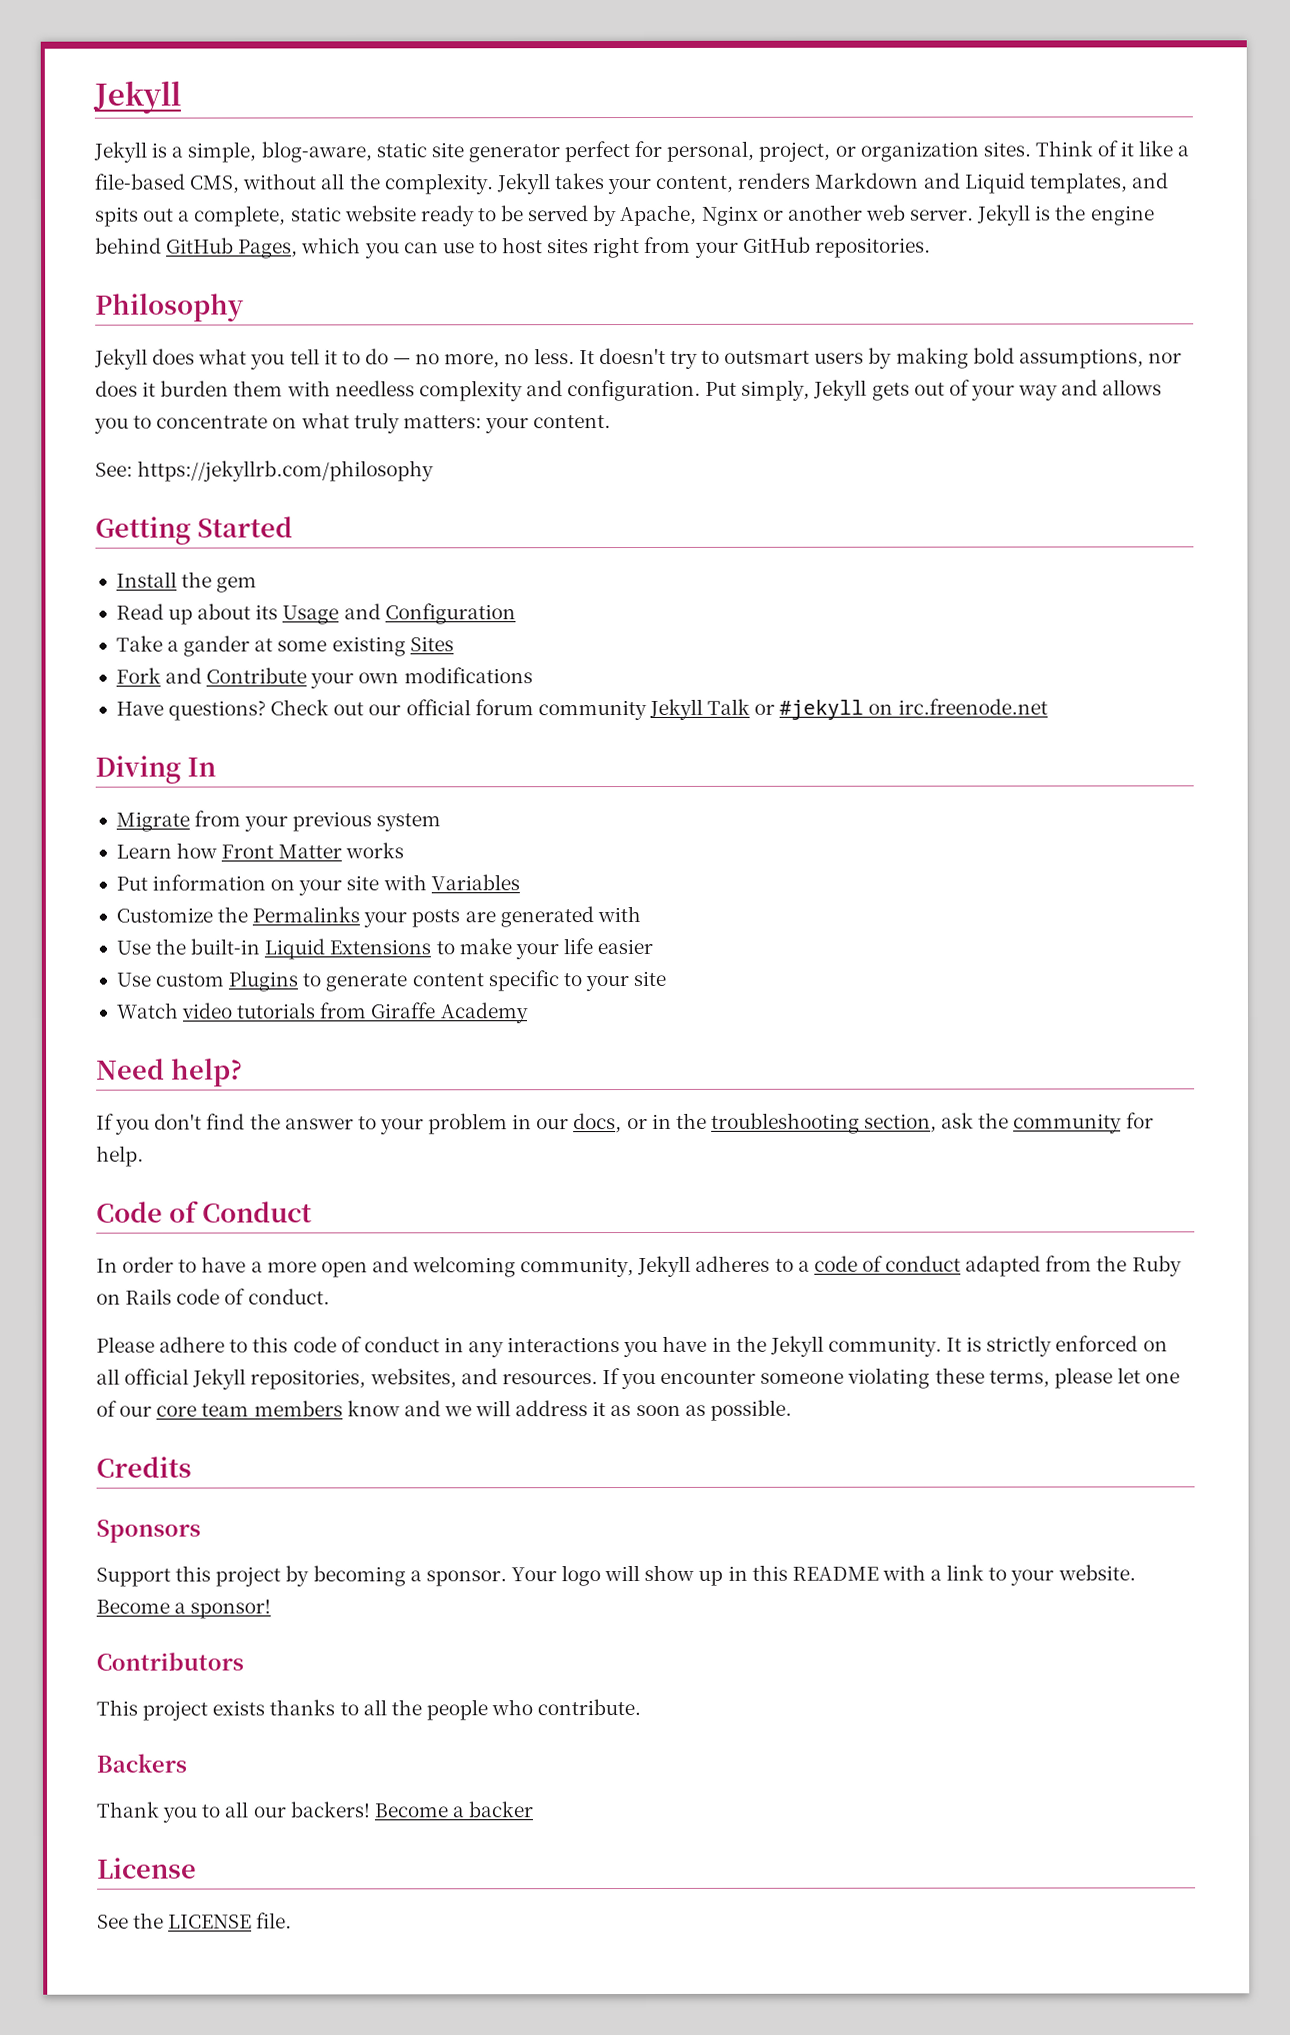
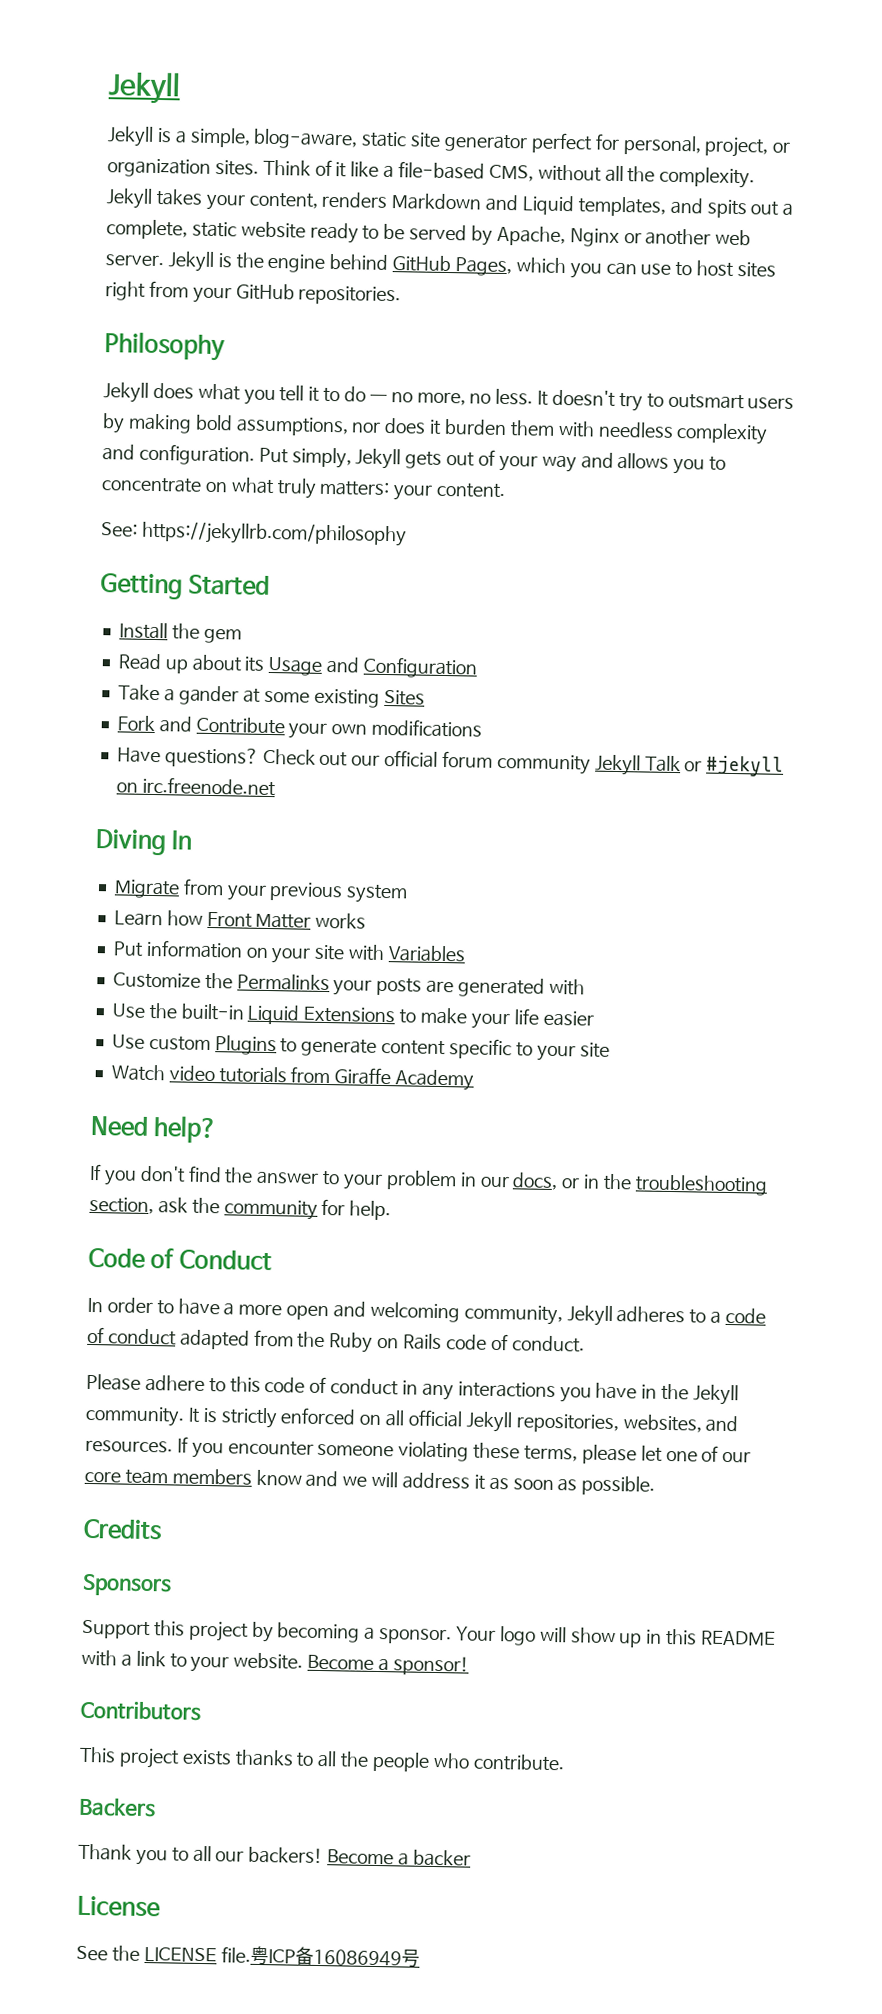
(293, 1920) none -> [249,1945,420,1968] 粤ICP备16086949号

